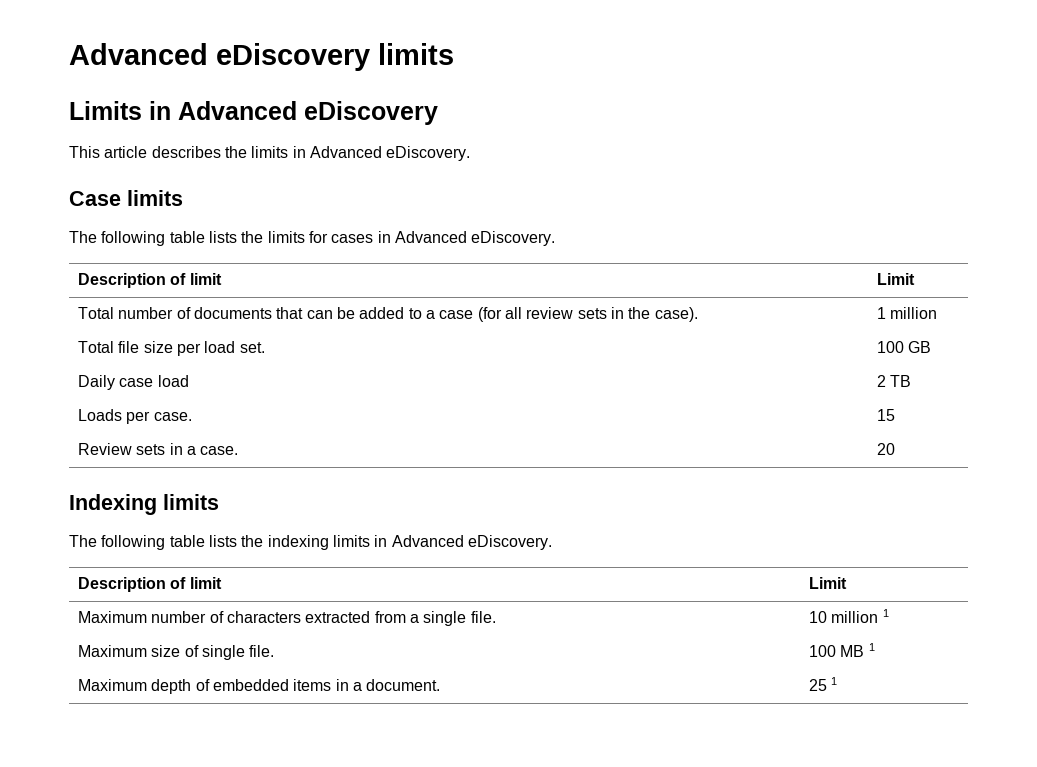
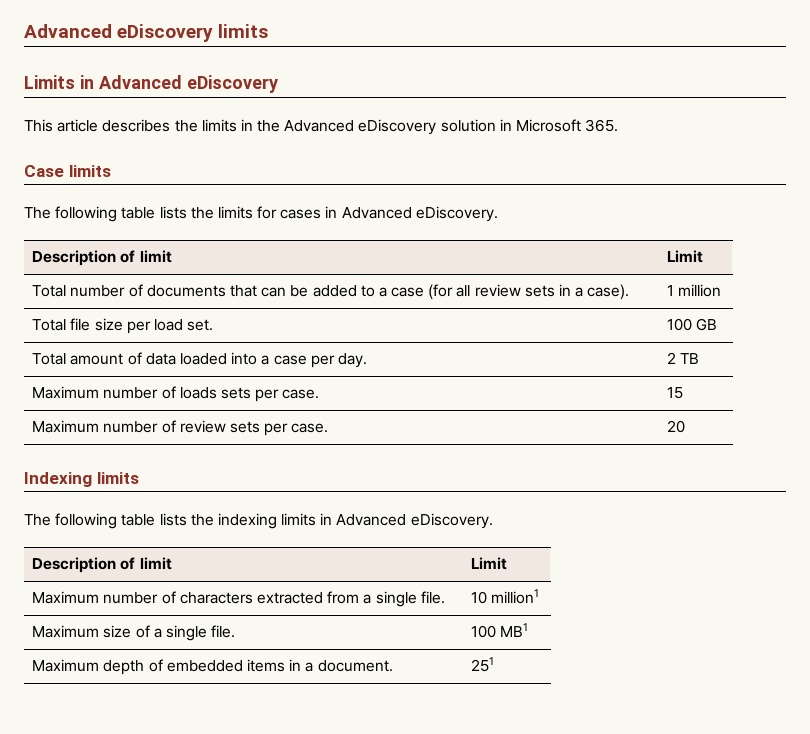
[309,146,471,161] Advanced eDiscovery. -> [257,119,619,135] the Advanced eDiscovery solution in Microsoft 365.
[628,307,651,319] the -> [575,287,584,297] a
[78,375,189,390] [877,375,912,387] [78,409,192,424] [877,409,896,421] [78,443,197,455] Daily case load | 2 TB // Loads per case. | 15 // Review sets in a -> [32,352,367,368] [667,352,700,364] [32,386,320,402] [667,387,684,399] [32,420,289,436] Total amount of data loaded into a case per day. | 2 TB // Maximum number of loads sets per case. | 15 // Maximum number of review sets per
[831,609,889,623] million 1 -> [491,589,540,604] million1
(199, 651) none -> [153,628,162,638] a
[840,643,875,657] MB 1 -> [500,623,529,637] MB1
[809,677,838,691] 25 1 -> [471,657,495,672] 251

